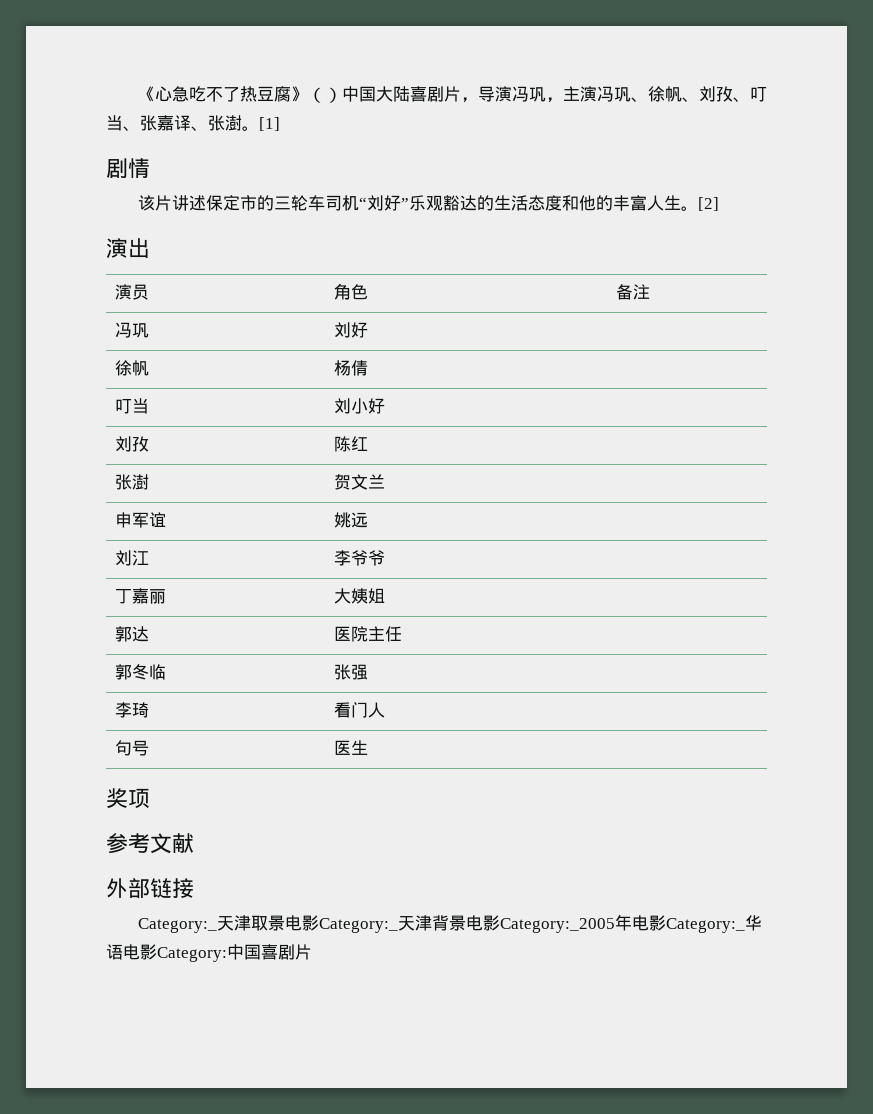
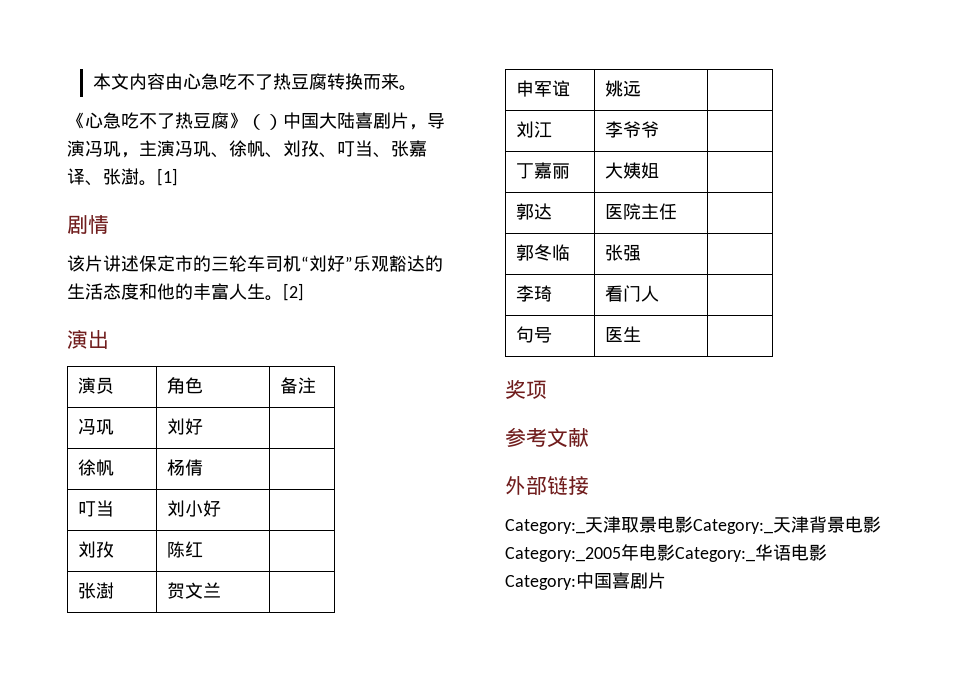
(137, 94) none -> [92,73,417,91] 本文内容由心急吃不了热豆腐转换而来。 //

